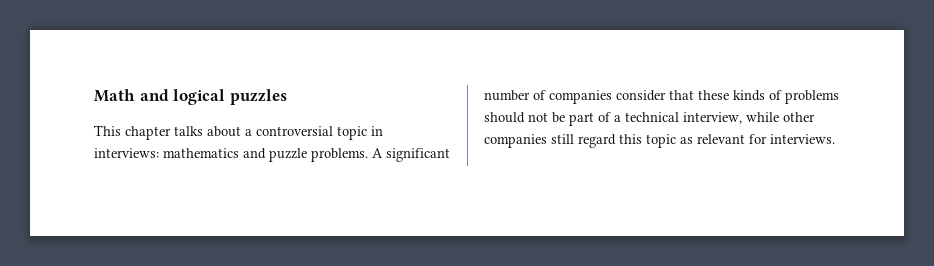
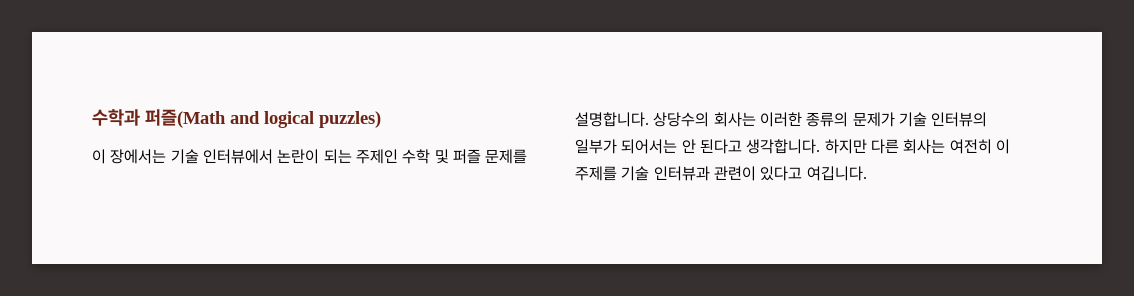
[94,89,287,105] [94,125,383,140] [94,148,450,162] [484,90,839,104] [484,112,815,126] [484,134,835,148] Math and logical puzzles // This chapter talks about a controversial topic in interviews: mathematics and puzzle problems. A significant number of companies consider that these kinds of problems should not be part of a technical interview, while other companies still regard this topic as relevant for interviews. -> [92,109,381,128] [92,149,528,164] [575,112,988,127] [575,139,1010,154] [575,166,867,181] 수학과 퍼즐(Math and logical puzzles) // 이 장에서는 기술 인터뷰에서 논란이 되는 주제인 수학 및 퍼즐 문제를 설명합니다. 상당수의 회사는 이러한 종류의 문제가 기술 인터뷰의 일부가 되어서는 안 된다고 생각합니다. 하지만 다른 회사는 여전히 이 주제를 기술 인터뷰과 관련이 있다고 여깁니다.

